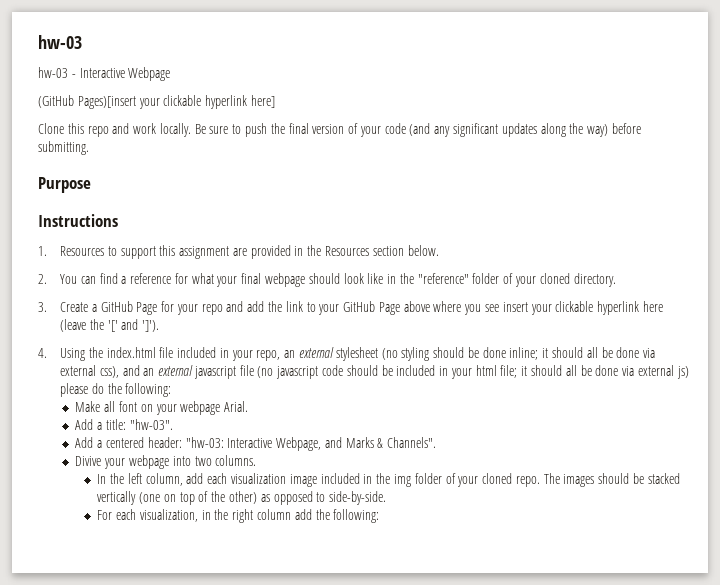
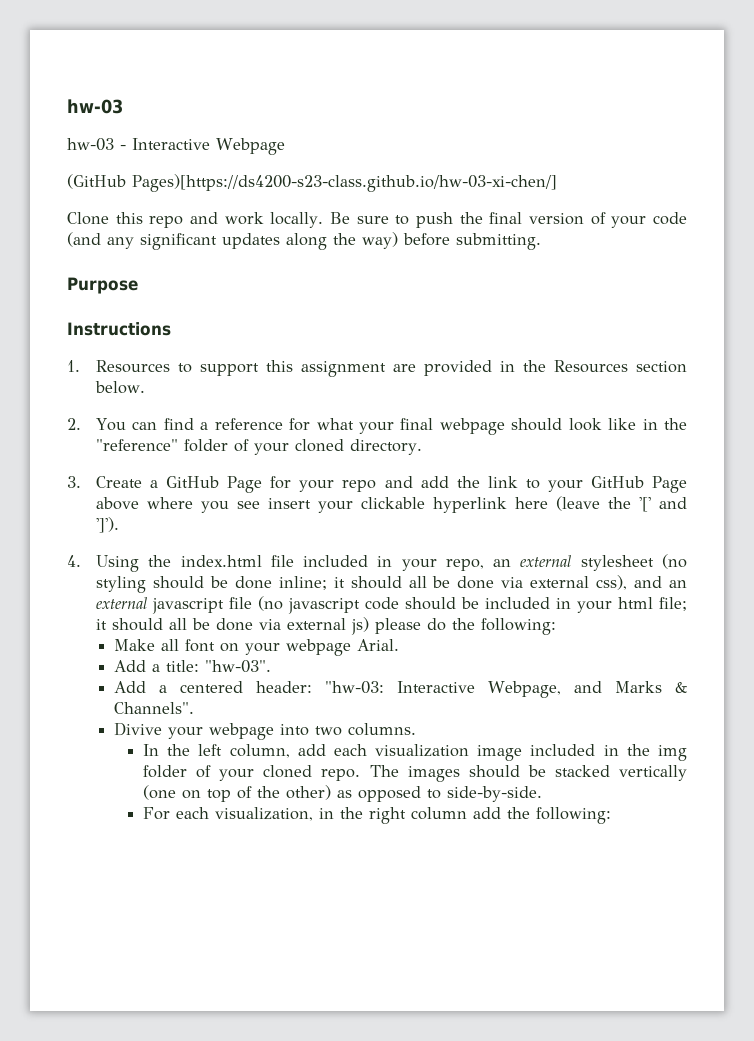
[77,95,275,109] Pages)[insert your clickable hyperlink here] -> [132,174,557,192] Pages)[https://ds4200-s23-class.github.io/hw-03-xi-chen/]

